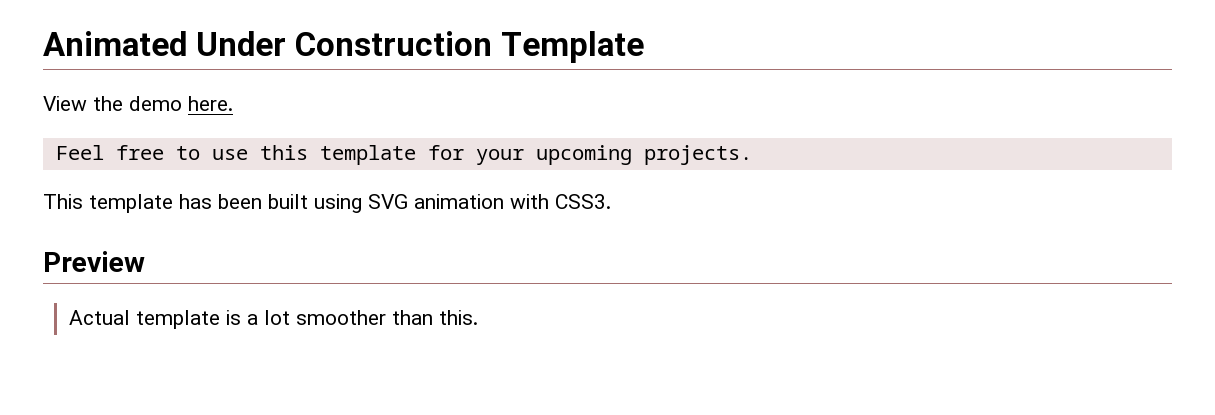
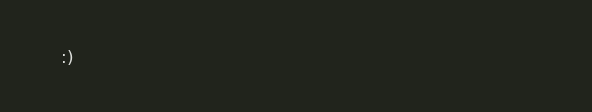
[43,31,644,63] [43,96,233,111] [55,145,752,165] [43,194,611,213] [43,251,145,272] [68,310,478,329] Animated Under Construction Template // View the demo here. // Feel free to use this template for your upcoming projects. // This template has been built using SVG animation with CSS3. // Preview // Actual template is a lot smoother than this. -> [61,50,74,65] :)

